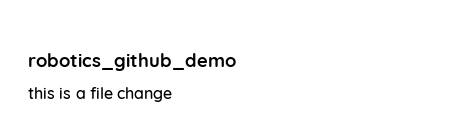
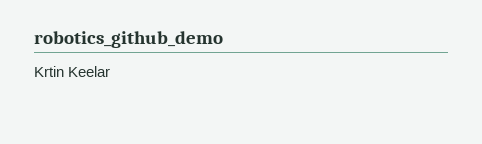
[28,87,173,102] this is a file change -> [34,66,111,77] Krtin Keelar

